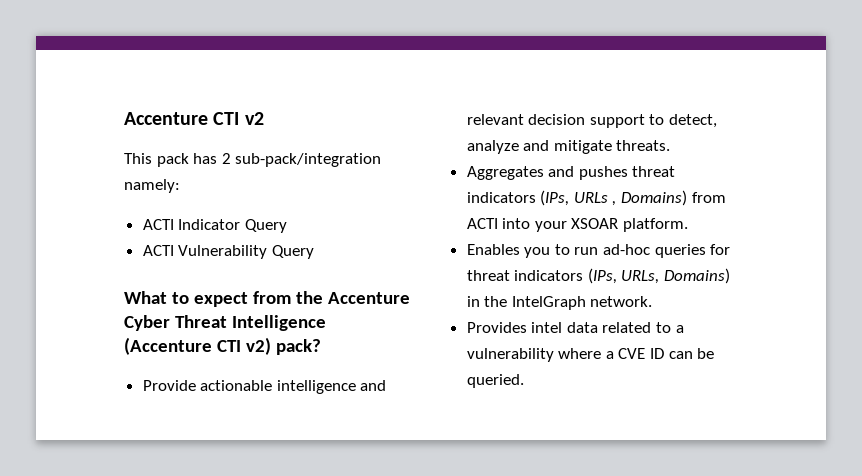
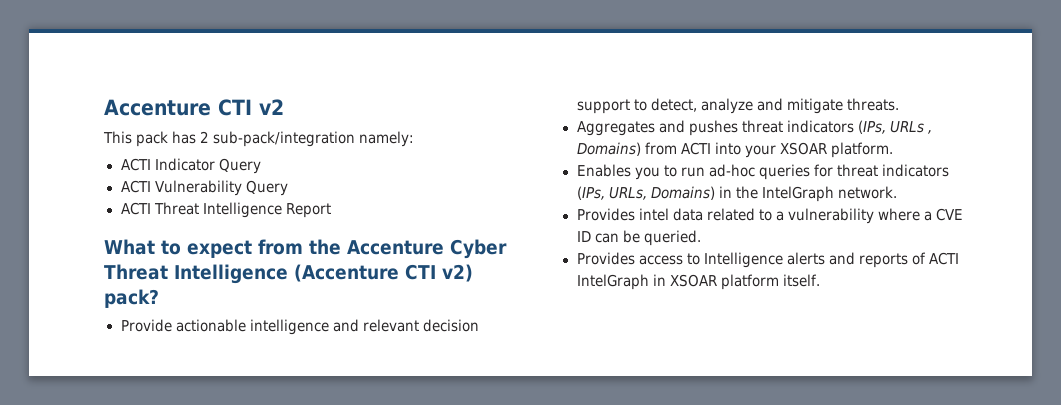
(314, 252) none -> [120,202,331,218] // ACTI Threat Intelligence Report
(524, 381) none -> [576,252,959,268] [576,274,820,290] // Provides access to Intelligence alerts and reports of ACTI IntelGraph in XSOAR platform itself.

